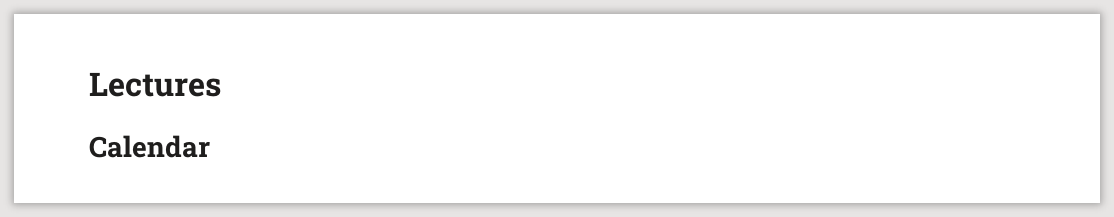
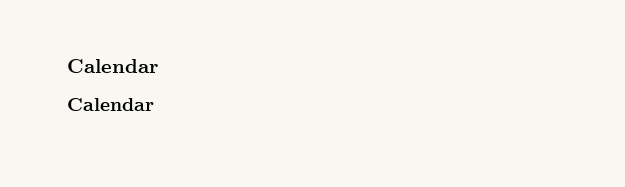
[89,72,221,97] Lectures -> [67,59,158,73] Calendar

